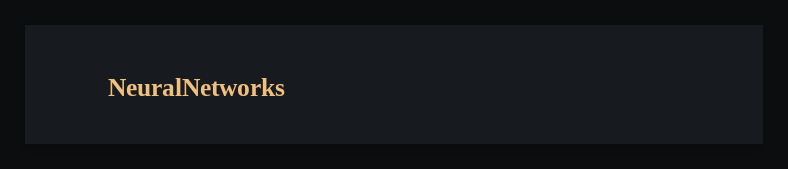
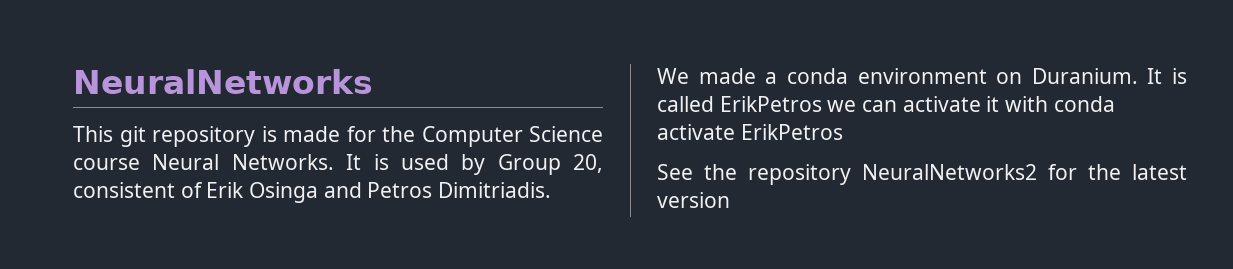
(285, 87) none -> [73,126,603,147] [73,154,603,175] [73,182,552,203] [657,68,1187,84] [657,96,1115,112] [657,124,843,140] [657,164,1187,185] [657,192,730,208] // This git repository is made for the Computer Science course Neural Networks. It is used by Group 20, consistent of Erik Osinga and Petros Dimitriadis. // We made a conda environment on Duranium. It is called ErikPetros we can activate it with conda activate ErikPetros // See the repository NeuralNetworks2 for the latest version

